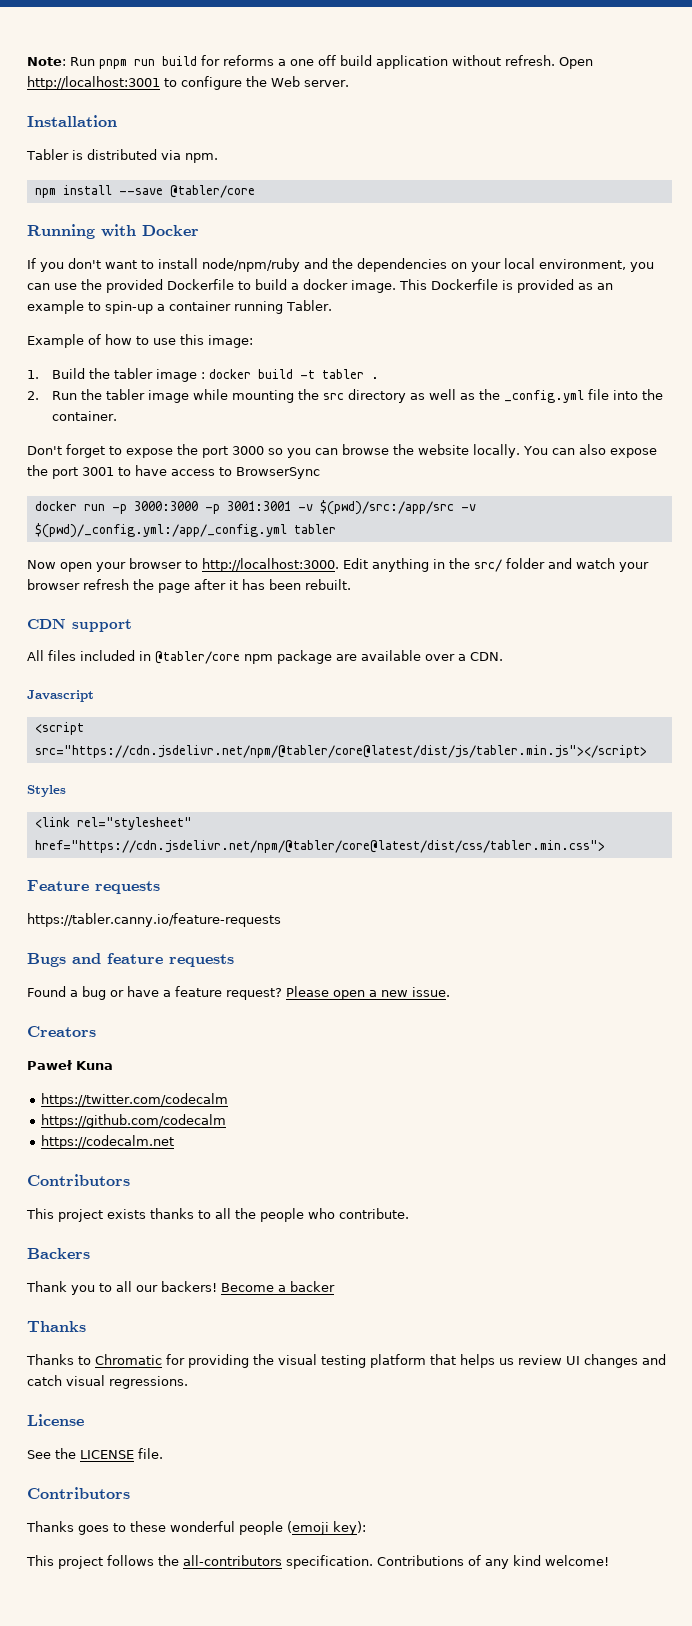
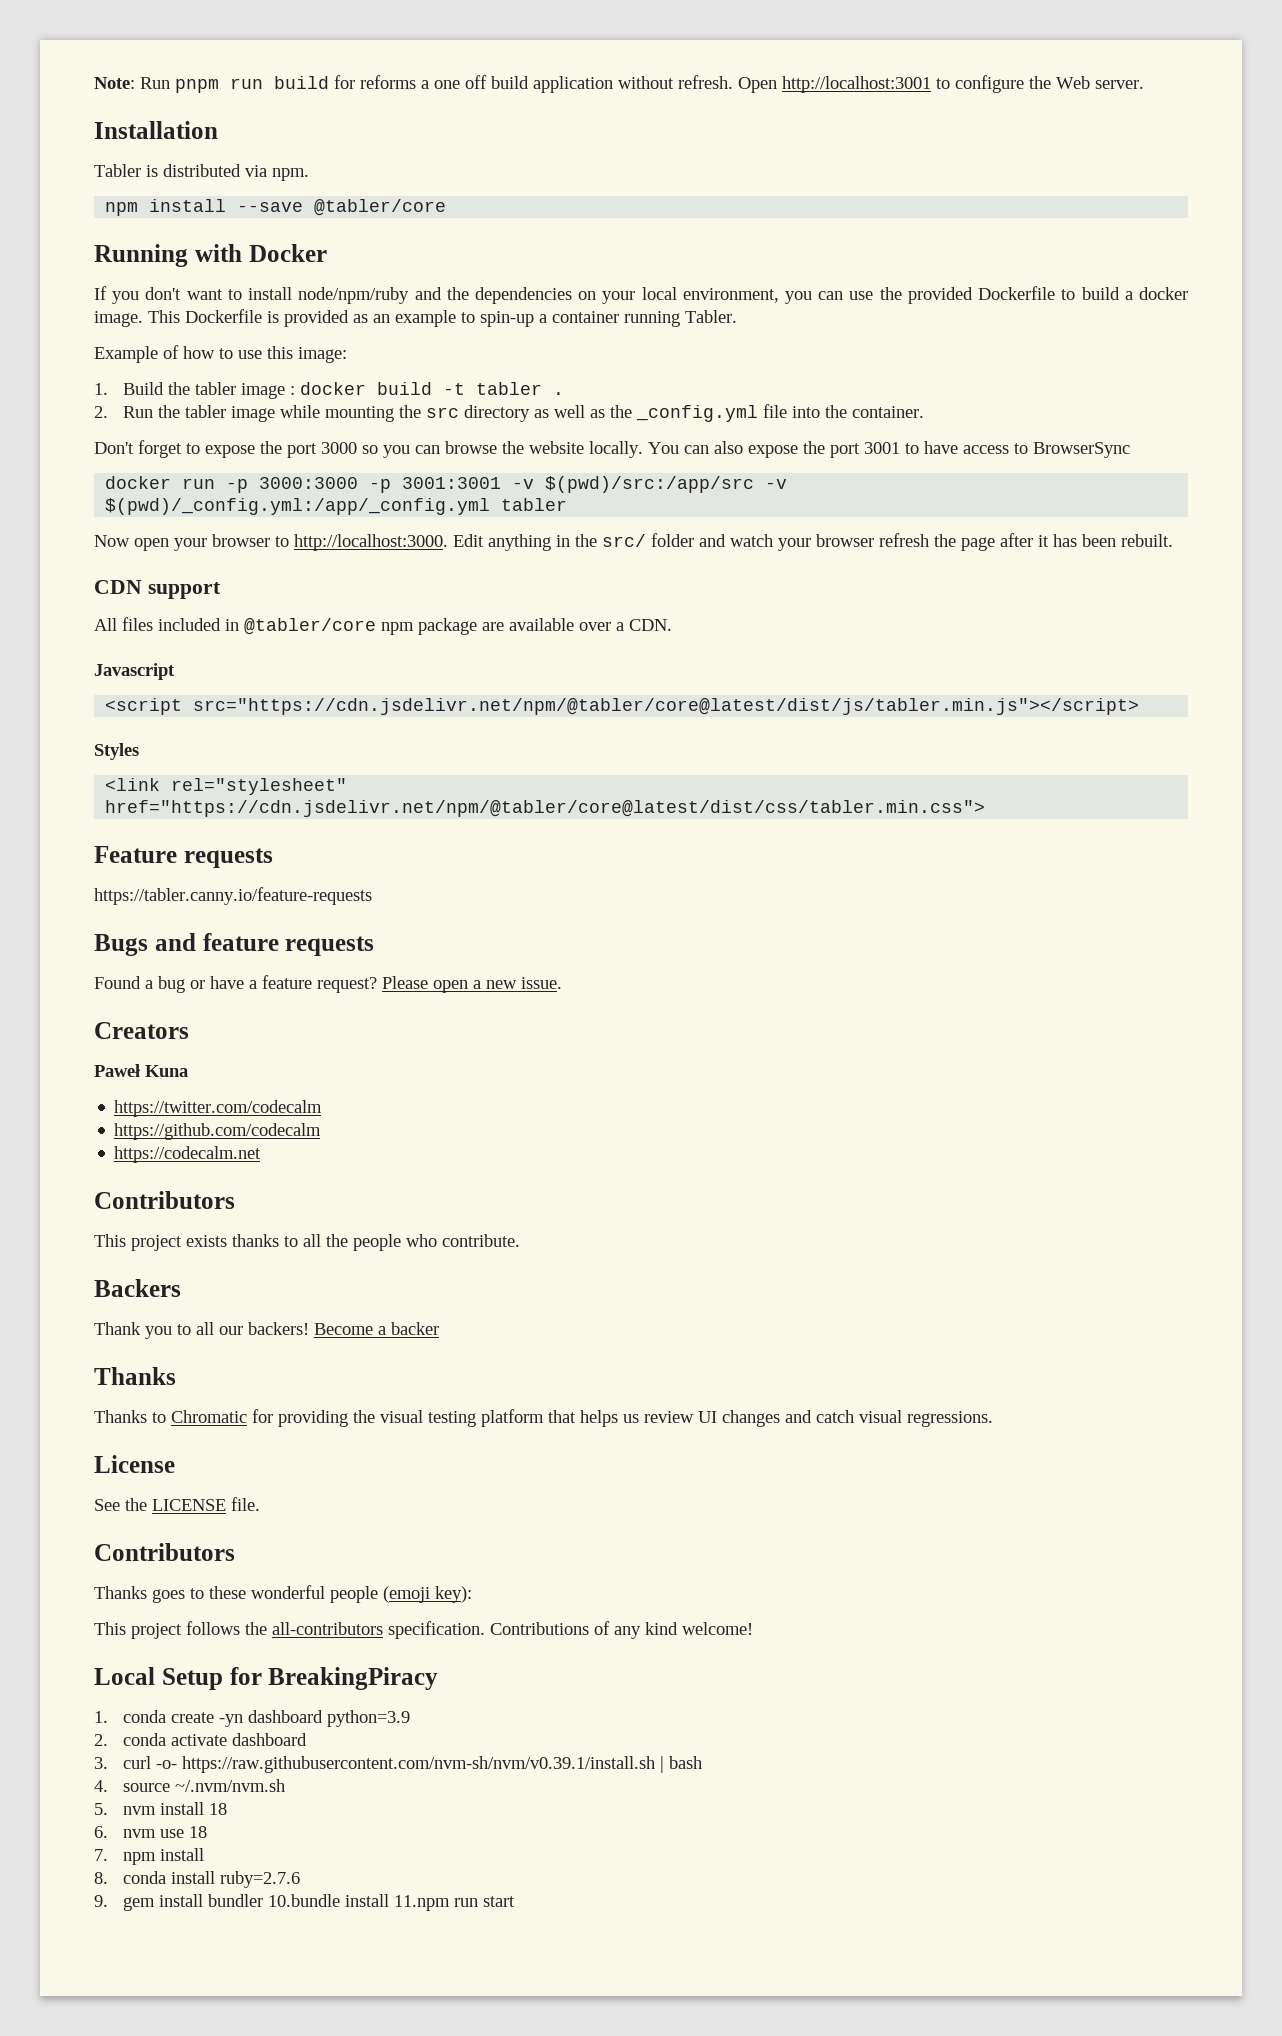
(609, 1560) none -> [94,1667,439,1690] [94,1710,410,1727] [94,1733,307,1746] [94,1756,702,1773] [94,1779,285,1792] [94,1802,227,1815] [94,1826,207,1838] [94,1848,204,1865] [94,1871,300,1888] [94,1894,515,1911] // Local Setup for BreakingPiracy // 1. conda create -yn dashboard python=3.9 // 2. conda activate dashboard // 3. curl -o- https://raw.githubusercontent.com/nvm-sh/nvm/v0.39.1/install.sh | bash // 4. source ~/.nvm/nvm.sh // 5. nvm install 18 // 6. nvm use 18 // 7. npm install // 8. conda install ruby=2.7.6 // 9. gem install bundler 10.bundle install 11.npm run start

